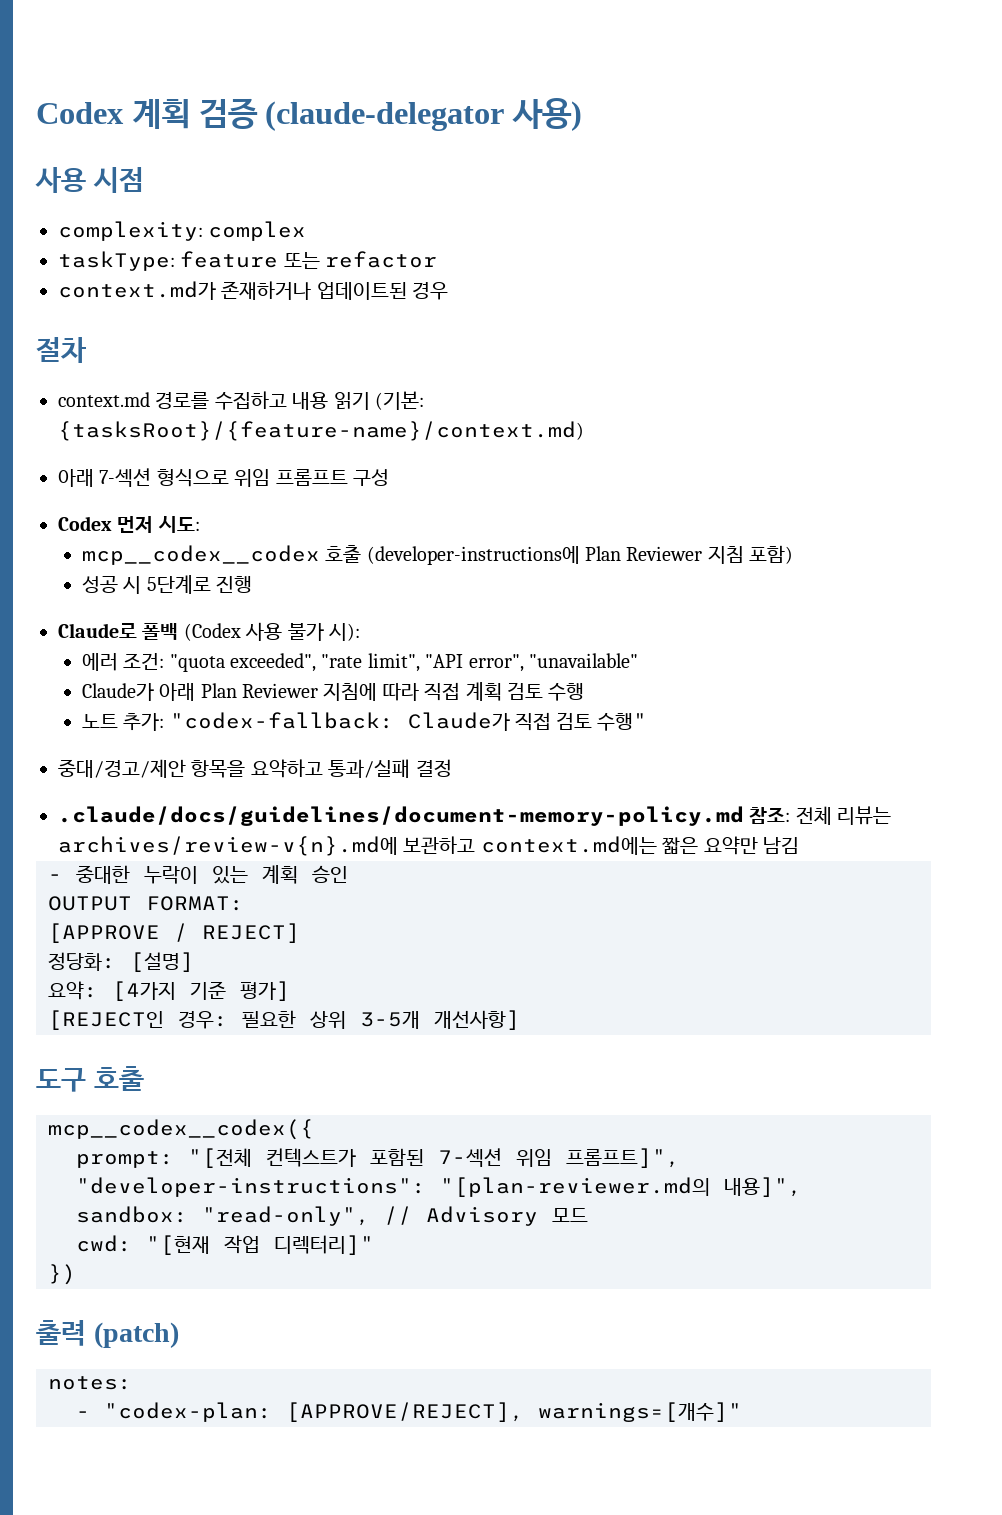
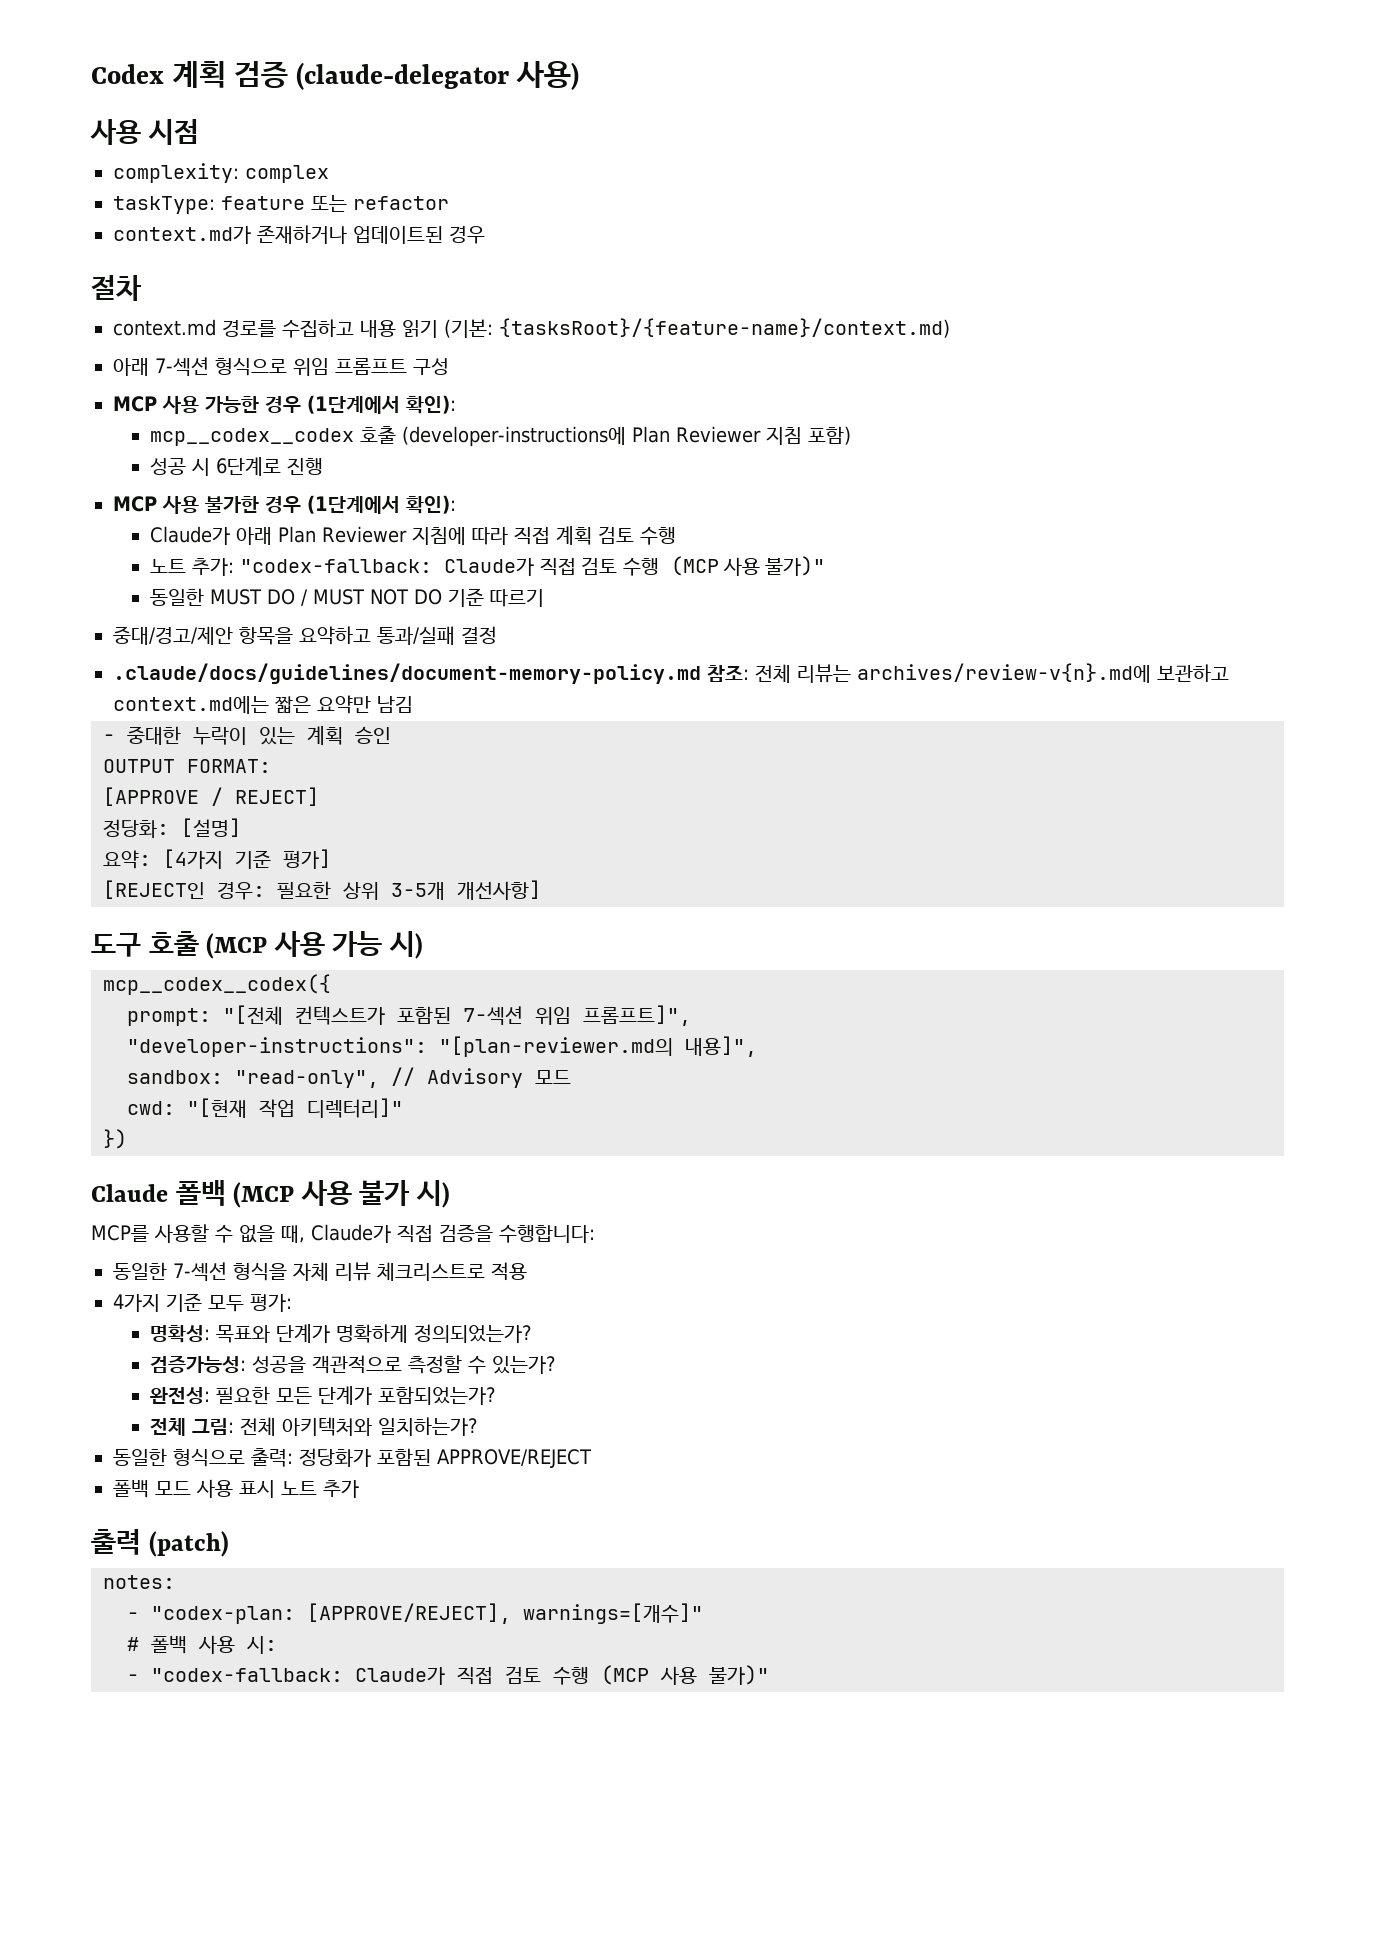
[58,516,200,533] Codex 먼저 시도: -> [113,395,456,414] MCP 사용 가능한 경우 (1단계에서 확인):
[146,575,211,594] 5단계로 -> [216,457,282,476] 6단계로
[58,622,360,641] [81,653,638,672] Claude로 폴백 (Codex 사용 불가 시): // 에러 조건: "quota exceeded", "rate limit", "API error", "unavailable" -> [113,495,456,514] MCP 사용 불가한 경우 (1단계에서 확인):
[597,712,648,731] 수행" -> [622,556,826,576] [150,588,545,607] 수행 (MCP 사용 불가)" // 동일한 MUST DO / MUST NOT DO 기준 따르기
(144, 1078) none -> [206,931,423,959] (MCP 사용 가능 시)
(76, 1274) none -> [91,1180,450,1208] [91,1224,595,1243] [113,1262,527,1281] [113,1293,292,1312] [150,1324,533,1343] [150,1355,557,1374] [150,1386,497,1405] [150,1417,479,1436] [113,1448,592,1468] [113,1479,359,1498] // Claude 폴백 (MCP 사용 불가 시) // MCP를 사용할 수 없을 때, Claude가 직접 검증을 수행합니다: // 동일한 7-섹션 형식을 자체 리뷰 체크리스트로 적용 // 4가지 기준 모두 평가: // 명확성: 목표와 단계가 명확하게 정의되었는가? // 검증가능성: 성공을 객관적으로 측정할 수 있는가? // 완전성: 필요한 모든 단계가 포함되었는가? // 전체 그림: 전체 아키텍처와 일치하는가? // 동일한 형식으로 출력: 정당화가 포함된 APPROVE/REJECT // 폴백 모드 사용 표시 노트 추가
(742, 1412) none -> [127,1635,277,1654] [127,1665,769,1685] // # 폴백 사용 시: // - "codex-fallback: Claude가 직접 검토 수행 (MCP 사용 불가)"

